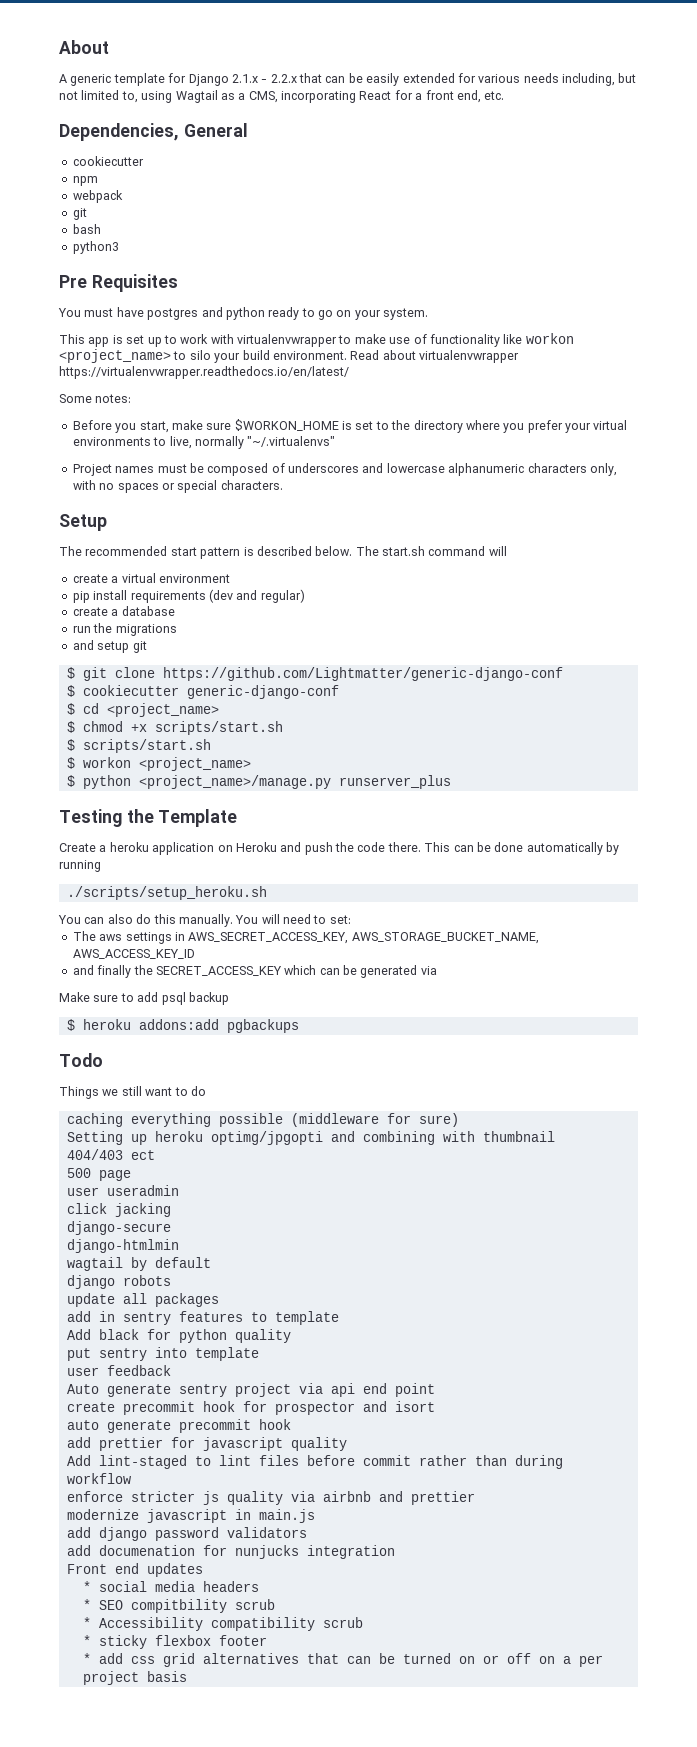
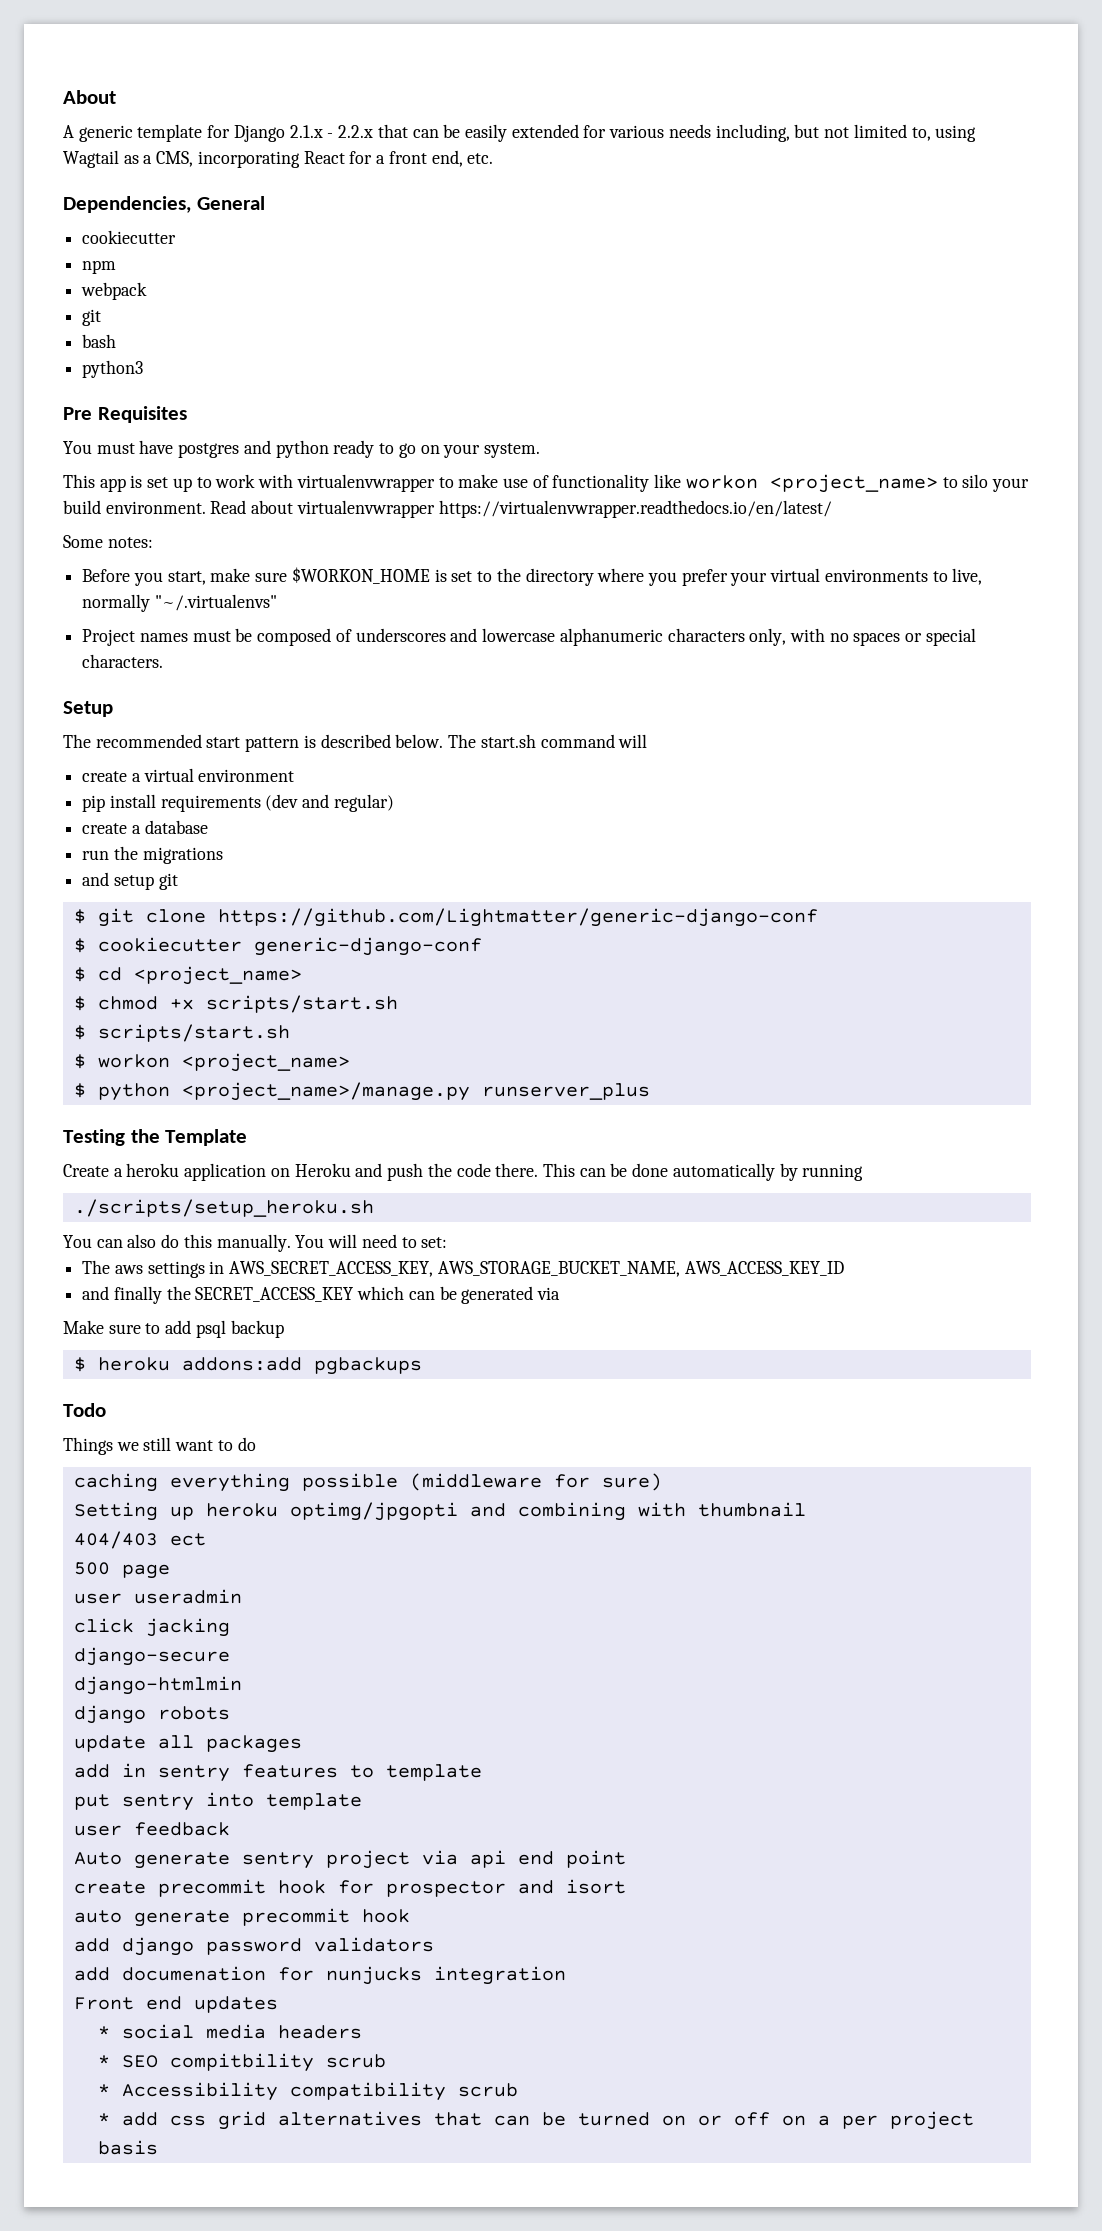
[66,1257,211,1271] // wagtail by default -> (242, 1685) none
[66,1329,291,1343] // Add black for python quality -> (482, 1772) none
[66,1437,347,1451] [66,1455,563,1469] [66,1473,131,1484] [66,1491,475,1505] [66,1509,315,1523] // add prettier for javascript quality // Add lint-staged to lint files before commit rather than during workflow // enforce stricter js quality via airbnb and prettier // modernize javascript in main.js -> (410, 1916) none
[82,1635,267,1649] // * sticky flexbox footer -> (518, 2090) none

